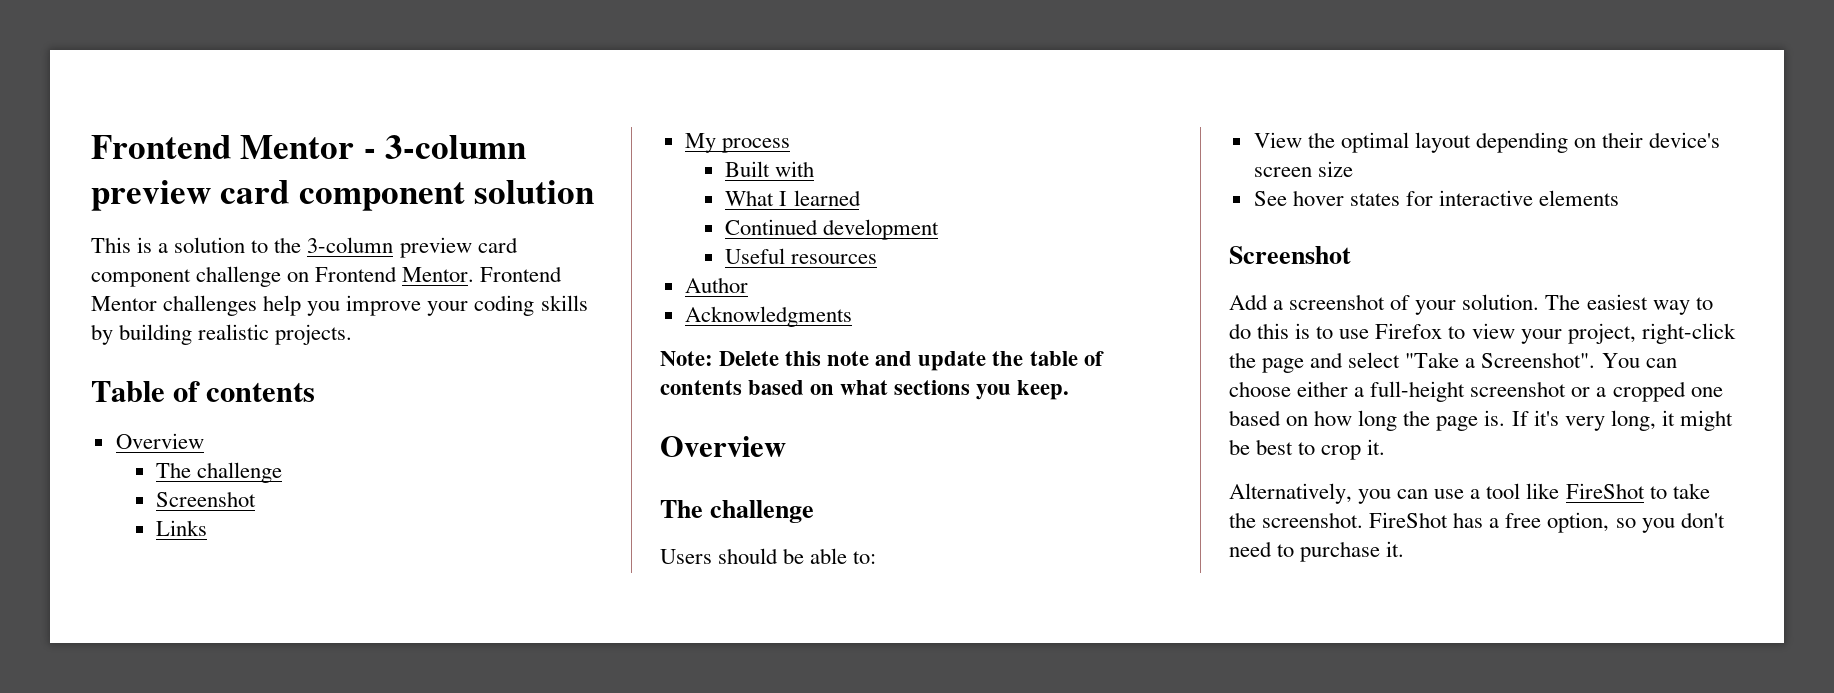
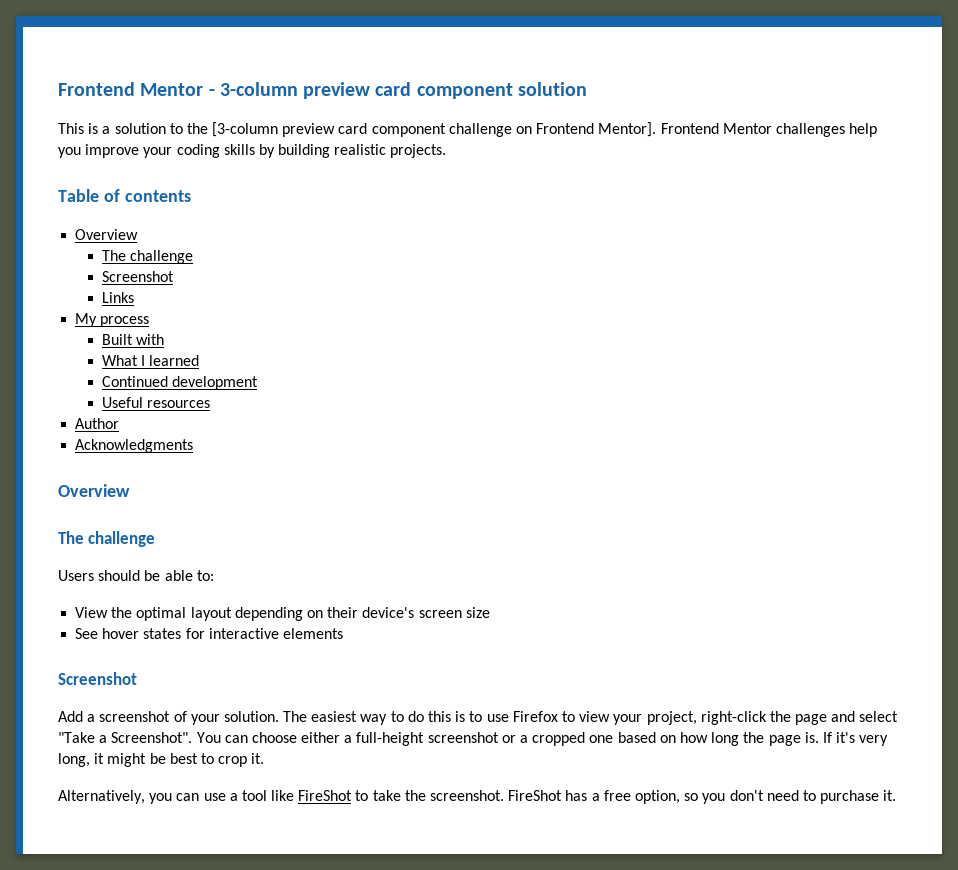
[307,237,394,253] 3-column -> [212,122,279,137] [3-column
[402,267,475,282] Mentor. -> [598,122,657,137] Mentor].
[660,351,1104,371] [660,380,1070,400] // Note: Delete this note and update the table of contents based on what sections you keep. -> (194, 446) none

